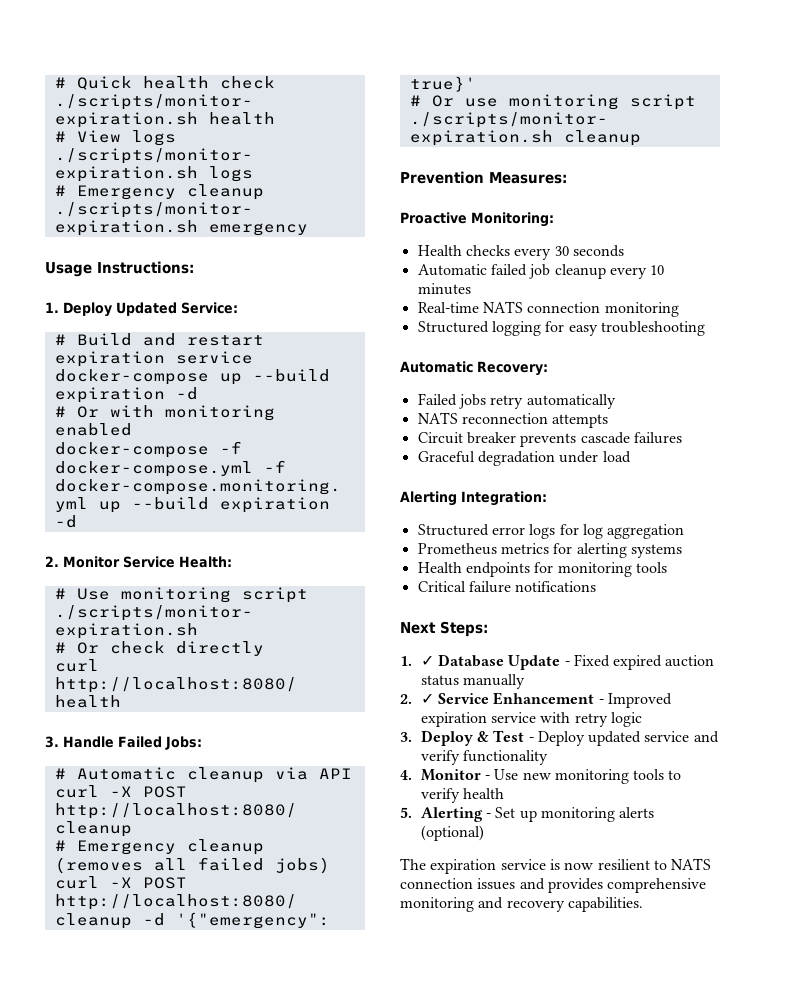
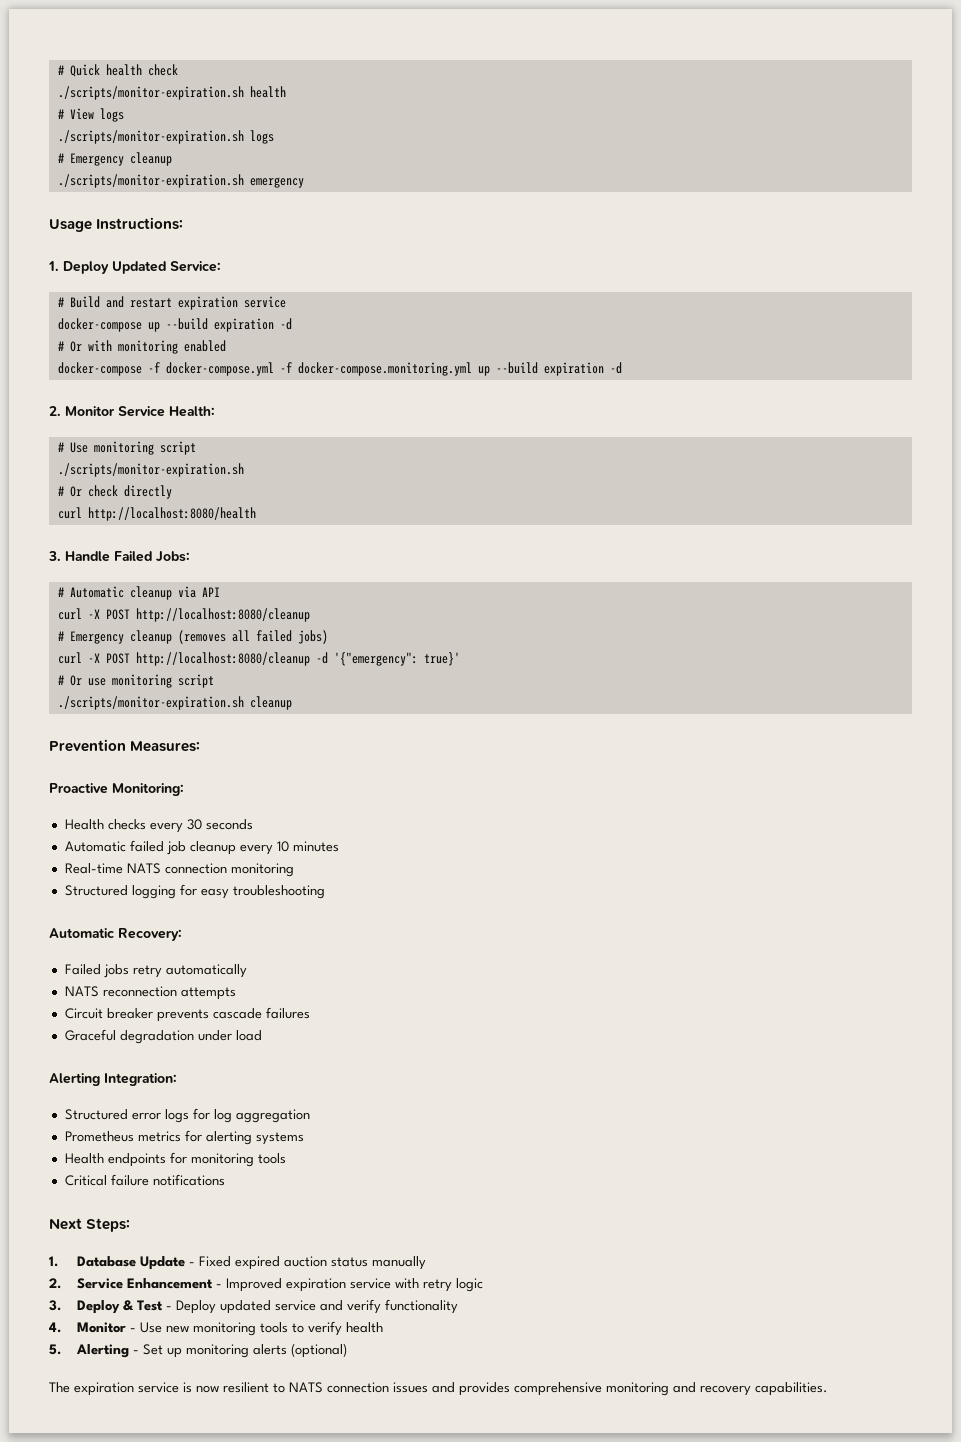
[420,655,434,666] ✓ -> (58, 1261) none
[420,693,434,704] ✓ -> (61, 1283) none

